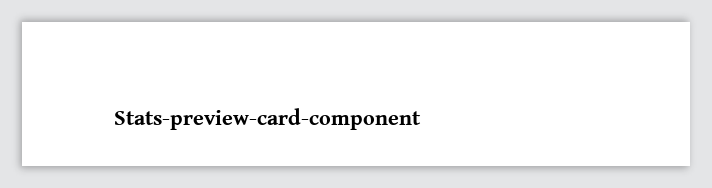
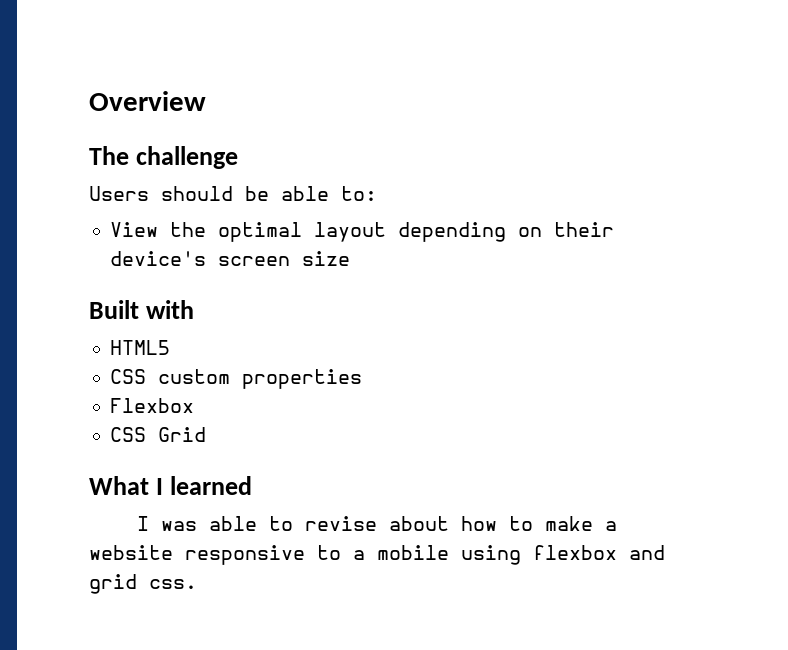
[114,108,421,130] Stats-preview-card-component -> [89,91,206,111] [89,146,238,169] [89,186,377,201] [110,222,615,242] [110,251,351,266] [89,300,194,319] [110,340,171,355] [110,369,363,389] [110,398,195,413] [110,427,207,442] [89,476,252,495] [137,516,618,531] [89,545,665,565] [89,574,197,594] Overview // The challenge // Users should be able to: // View the optimal layout depending on their device's screen size // Built with // HTML5 // CSS custom properties // Flexbox // CSS Grid // What I learned // I was able to revise about how to make a website responsive to a mobile using flexbox and grid css.

